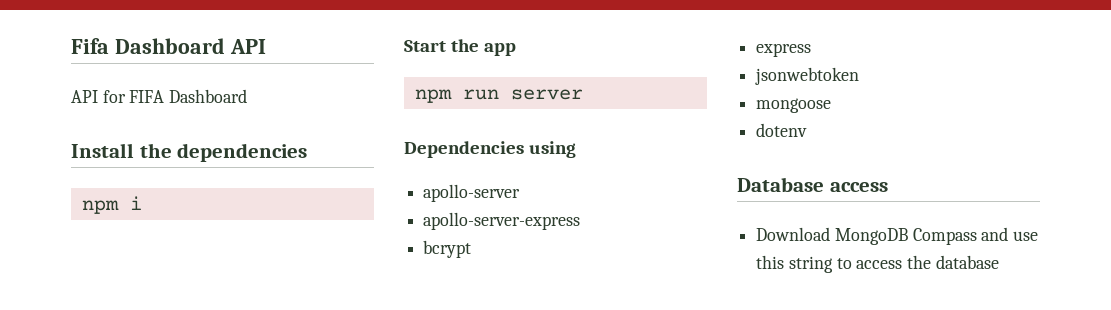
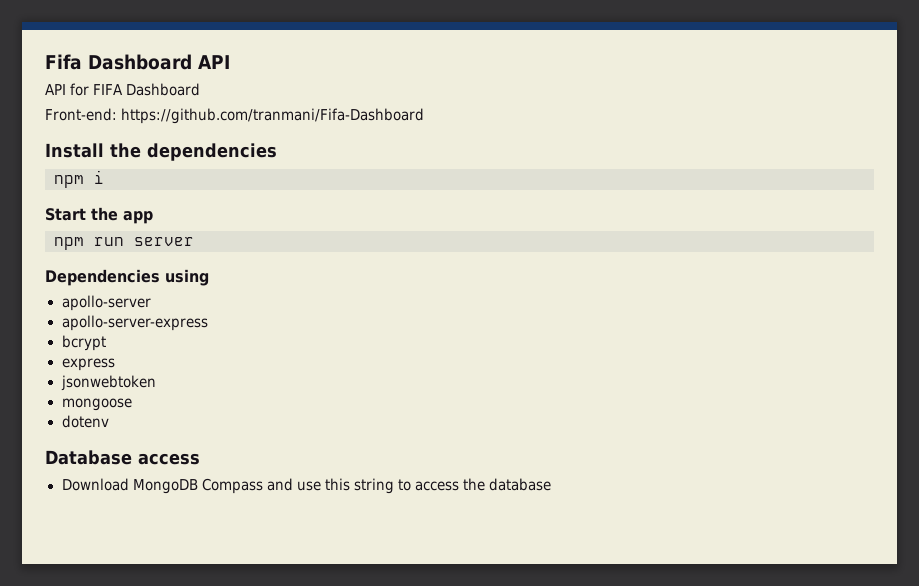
(248, 96) none -> [45,108,425,124] // Front-end: https://github.com/tranmani/Fifa-Dashboard

